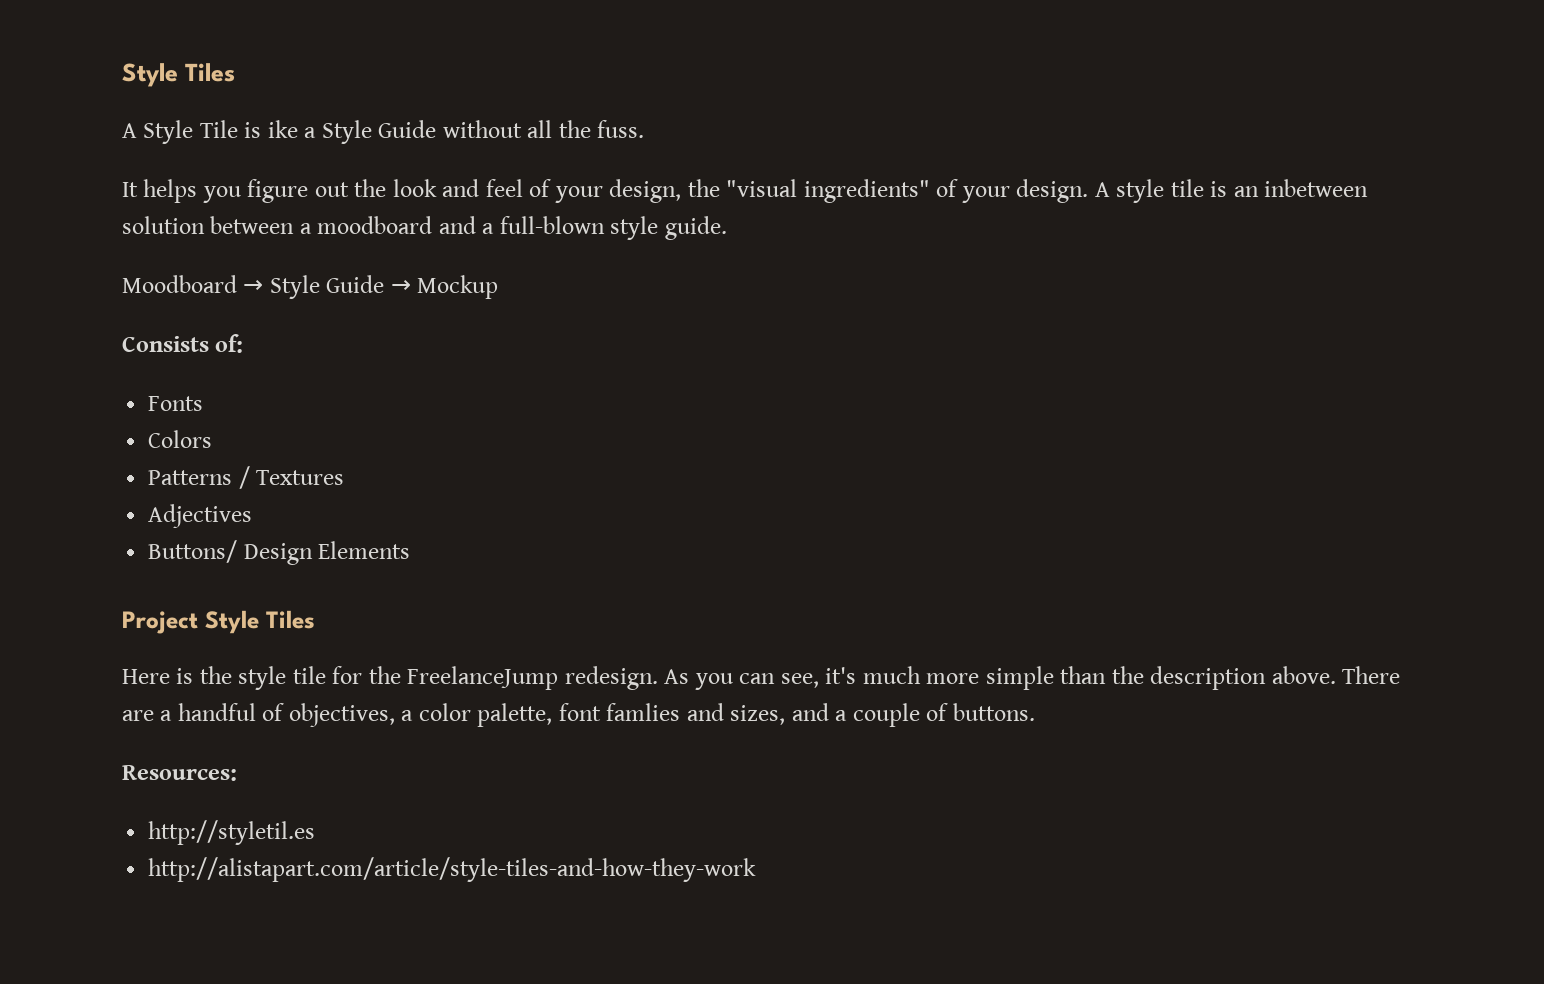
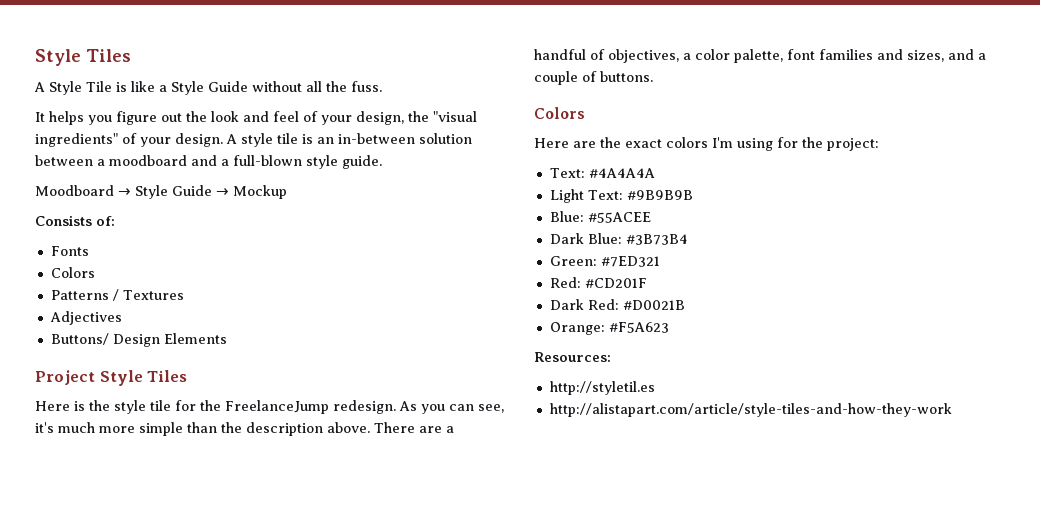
[267,120,298,138] ike -> [131,81,155,92] like
[1264,179,1369,197] inbetween -> [338,133,415,144] in-between
[606,703,681,721] famlies -> [819,49,873,60] families
(1035, 712) none -> [534,107,585,119] [534,137,879,151] [549,168,655,178] [549,189,693,203] [549,211,651,223] [549,233,688,245] [549,256,660,267] [549,277,647,288] [549,299,685,310] [549,322,669,335] // Colors // Here are the exact colors I'm using for the project: // Text: #4A4A4A // Light Text: #9B9B9B // Blue: #55ACEE // Dark Blue: #3B73B4 // Green: #7ED321 // Red: #CD201F // Dark Red: #D0021B // Orange: #F5A623

